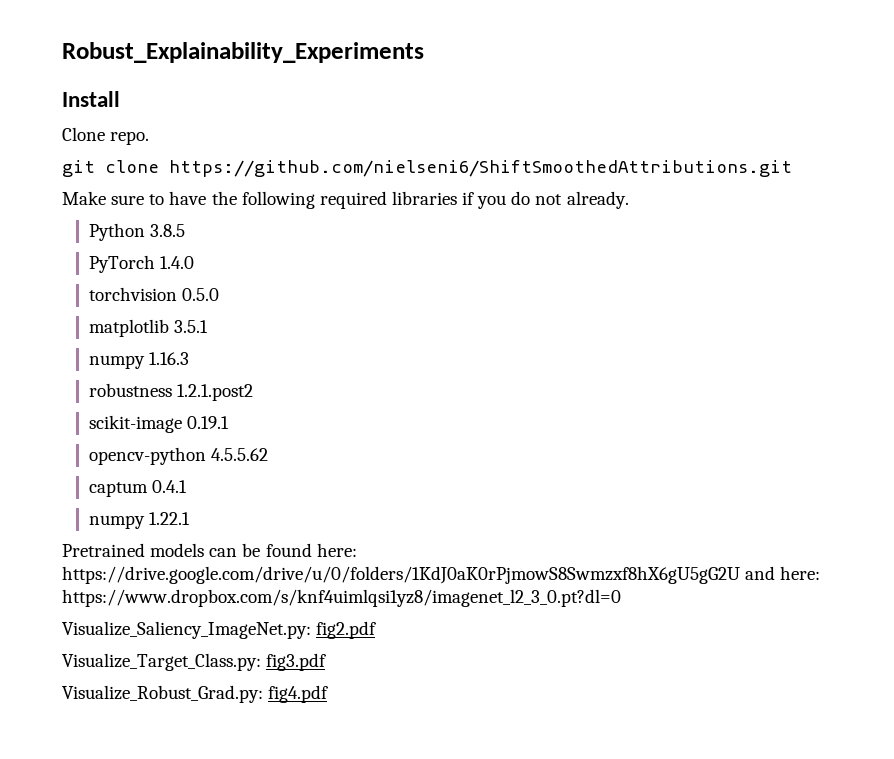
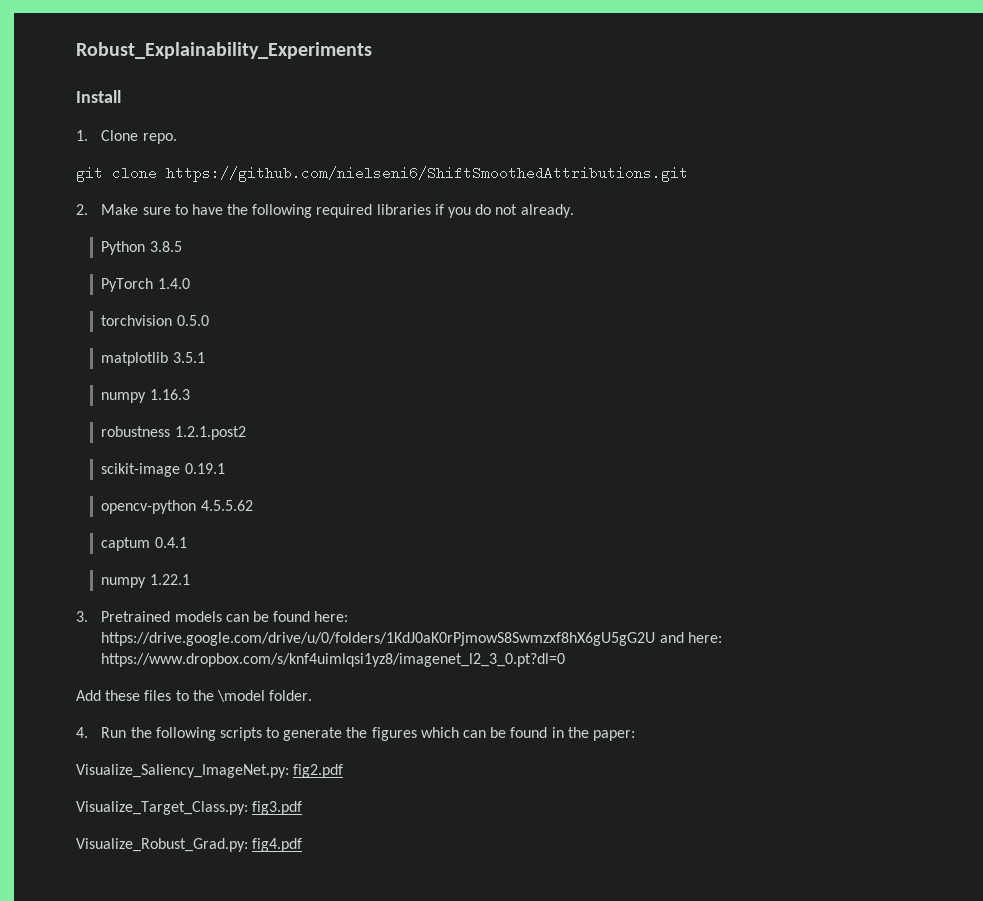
(120, 99) none -> [76,130,88,141] 1.
(792, 168) none -> [76,204,88,215] 2.
(191, 518) none -> [76,611,88,622] 3.
(621, 598) none -> [76,690,313,702] [76,727,635,741] // Add these files to the \model folder. // 4. Run the following scripts to generate the figures which can be found in the paper:

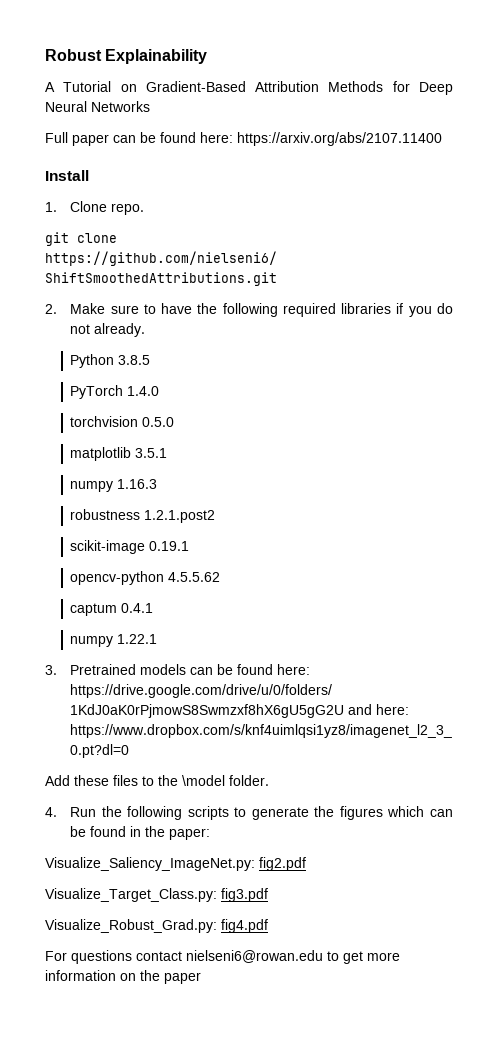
[76,42,372,59] Robust_Explainability_Experiments -> [45,49,208,64] [45,81,453,95] [45,101,150,112] [45,132,442,146] Robust Explainability // A Tutorial on Gradient-Based Attribution Methods for Deep Neural Networks // Full paper can be found here: https://arxiv.org/abs/2107.11400
(303, 845) none -> [45,950,400,964] [45,970,201,984] // For questions contact nielseni6@rowan.edu to get more information on the paper

